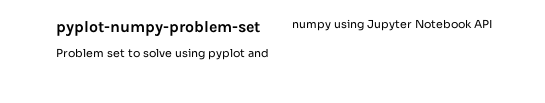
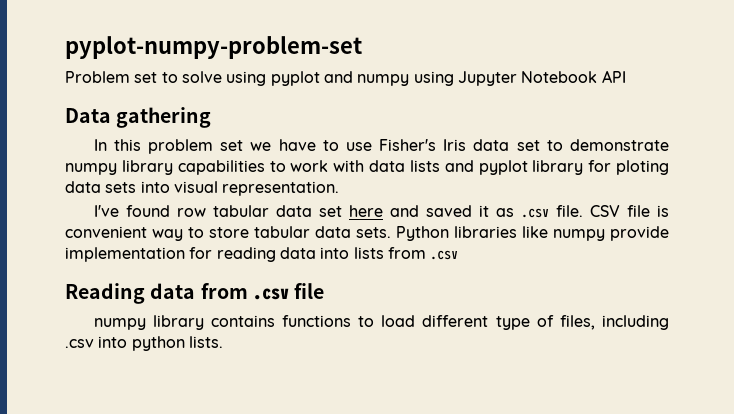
(492, 23) none -> [65,107,212,128] [93,139,669,154] [65,160,669,175] [65,181,340,196] [93,205,669,218] [65,226,669,241] [65,247,459,262] [65,283,325,304] [93,315,669,330] [65,336,223,351] // Data gathering // In this problem set we have to use Fisher's Iris data set to demonstrate numpy library capabilities to work with data lists and pyplot library for ploting data sets into visual representation. // I've found row tabular data set here and saved it as .csv file. CSV file is convenient way to store tabular data sets. Python libraries like numpy provide implementation for reading data into lists from .csv // Reading data from .csv file // numpy library contains functions to load different type of files, including .csv into python lists.

